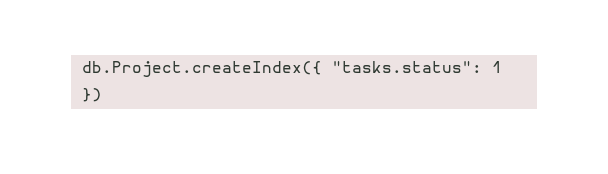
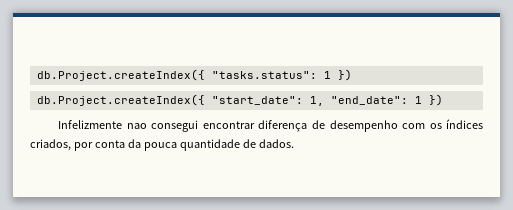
(102, 95) none -> [36,94,443,106] [58,119,484,132] [30,139,294,151] // db.Project.createIndex({ "start_date": 1, "end_date": 1 }) // Infelizmente nao consegui encontrar diferença de desempenho com os índices criados, por conta da pouca quantidade de dados.

